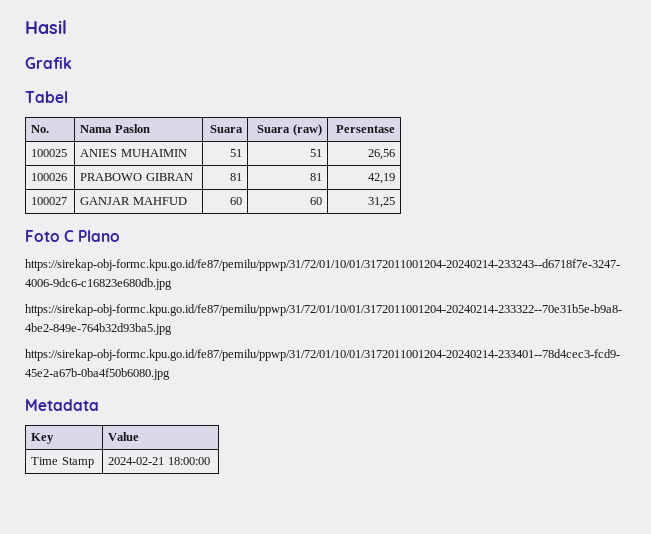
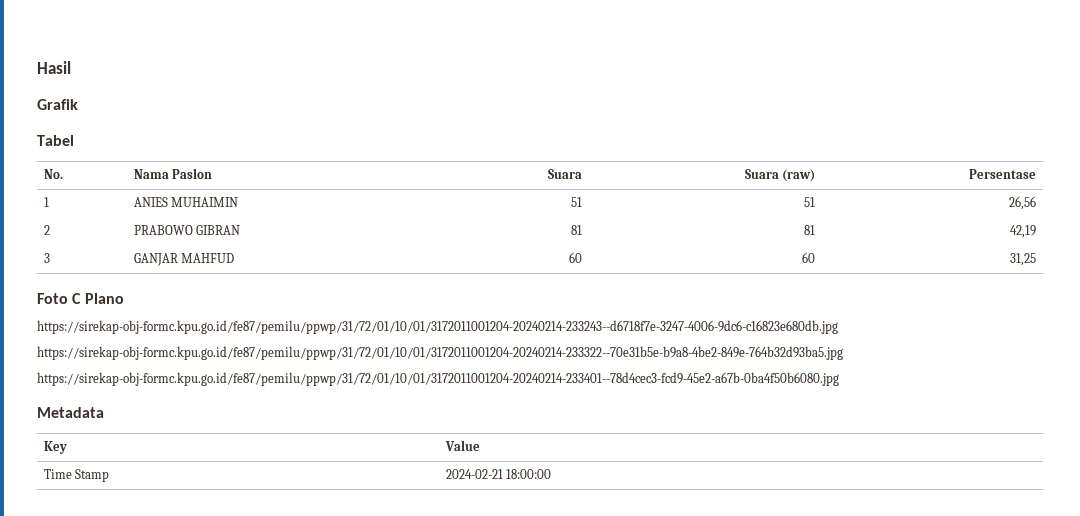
[31,149,68,157] 100025 -> [43,197,49,207] 1
[31,173,68,181] 100026 -> [43,225,50,235] 2
[31,197,68,205] 100027 -> [43,253,50,263] 3

